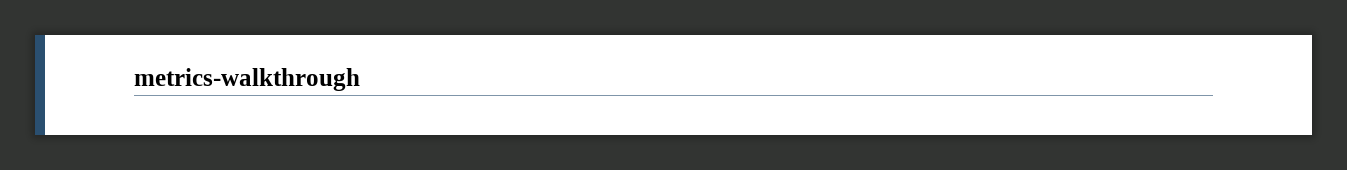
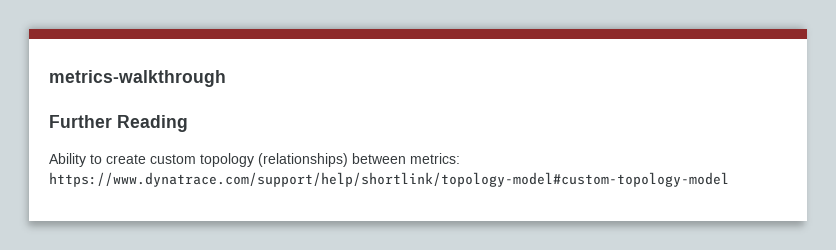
(360, 79) none -> [49,115,188,132] [49,153,460,167] [49,172,729,187] // Further Reading // Ability to create custom topology (relationships) between metrics: https://www.dynatrace.com/support/help/shortlink/topology-model#custom-topology-model

